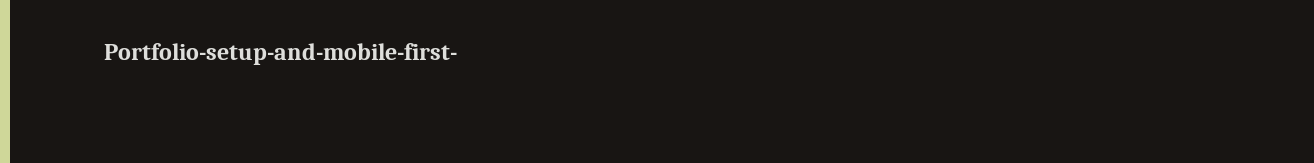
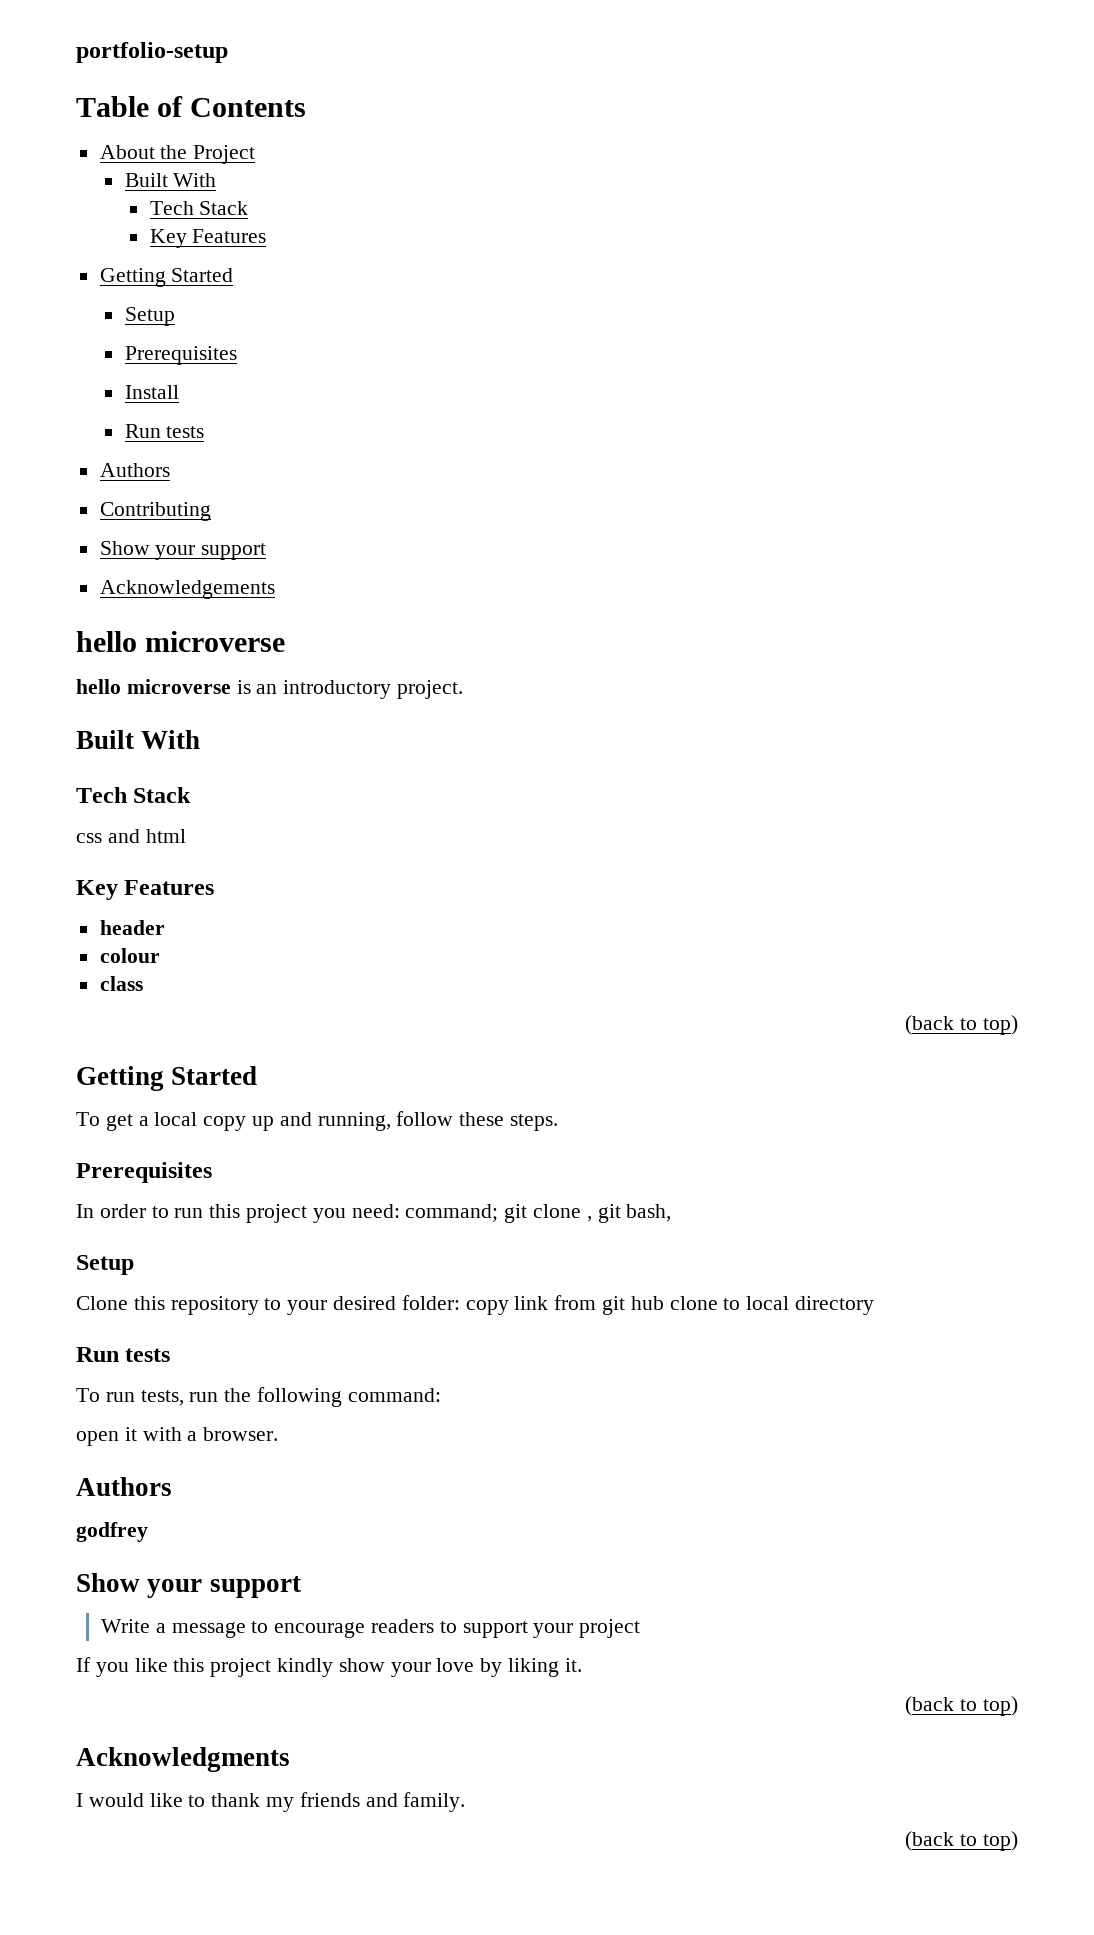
[104,43,457,65] Portfolio-setup-and-mobile-first- -> [76,42,228,63] [76,96,307,117] [99,145,256,164] [124,173,217,187] [149,201,249,215] [149,229,267,248] [99,268,234,287] [124,307,175,326] [124,346,237,365] [124,385,179,399] [124,424,205,438] [99,463,170,477] [99,502,211,521] [99,541,267,560] [99,580,275,599] [76,631,286,652] [76,679,464,699] [76,730,201,749] [76,787,192,803] [76,829,186,843] [76,880,215,900] [99,920,165,935] [99,948,160,963] [99,976,143,991] [905,1015,1018,1035] [76,1066,258,1091] [76,1111,559,1131] [76,1162,212,1183] [76,1204,672,1223] [76,1255,134,1275] [76,1295,875,1315] [76,1347,171,1362] [76,1387,441,1407] [76,1427,279,1446] [76,1477,172,1496] [76,1522,148,1542] [76,1573,301,1598] [100,1619,641,1638] [76,1657,582,1677] [905,1696,1018,1716] [76,1747,290,1772] [76,1792,466,1812] [905,1831,1018,1851] portfolio-setup // Table of Contents // About the Project // Built With // Tech Stack // Key Features // Getting Started // Setup // Prerequisites // Install // Run tests // Authors // Contributing // Show your support // Acknowledgements // hello microverse // hello microverse is an introductory project. // Built With // Tech Stack // css and html // Key Features // header // colour // class // (back to top) // Getting Started // To get a local copy up and running, follow these steps. // Prerequisites // In order to run this project you need: command; git clone , git bash, // Setup // Clone this repository to your desired folder: copy link from git hub clone to local directory // Run tests // To run tests, run the following command: // open it with a browser. // Authors // godfrey // Show your support // Write a message to encourage readers to support your project // If you like this project kindly show your love by liking it. // (back to top) // Acknowledgments // I would like to thank my friends and family. // (back to top)

